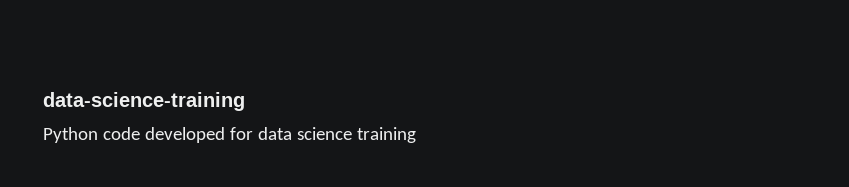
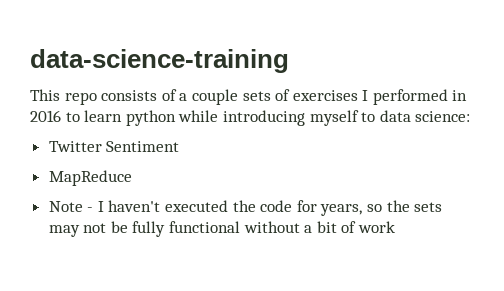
[43,127,416,143] Python code developed for data science training -> [30,89,468,105] [30,110,471,126] [48,141,180,152] [48,170,132,186] [48,200,443,216] [48,221,396,237] This repo consists of a couple sets of exercises I performed in 2016 to learn python while introducing myself to data science: // Twitter Sentiment // MapReduce // Note - I haven't executed the code for years, so the sets may not be fully functional without a bit of work

